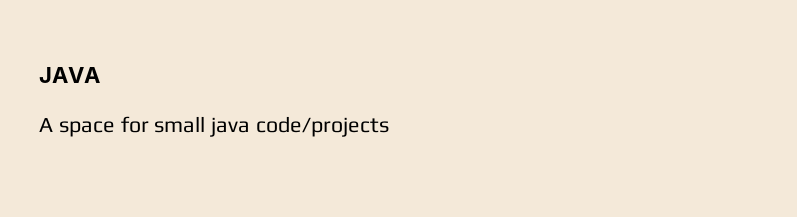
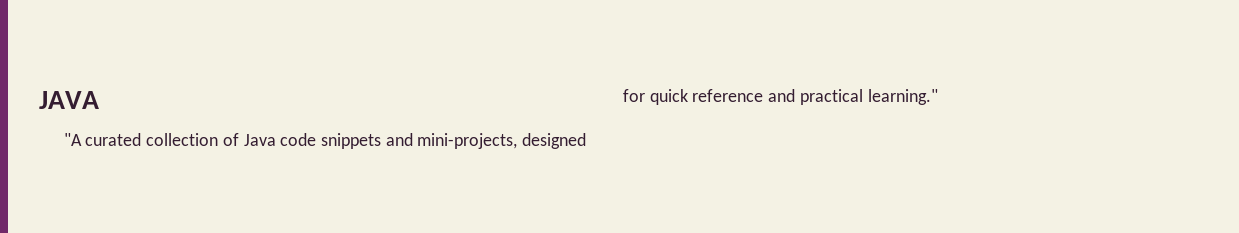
[39,116,390,137] A space for small java code/projects -> [63,133,587,149] [623,89,938,105] "A curated collection of Java code snippets and mini-projects, designed for quick reference and practical learning."

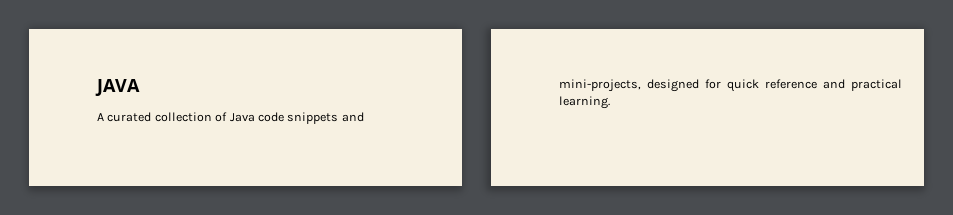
[63,133,82,146] "A -> [97,113,104,121] A
[867,89,938,105] learning." -> [559,96,610,109] learning.

